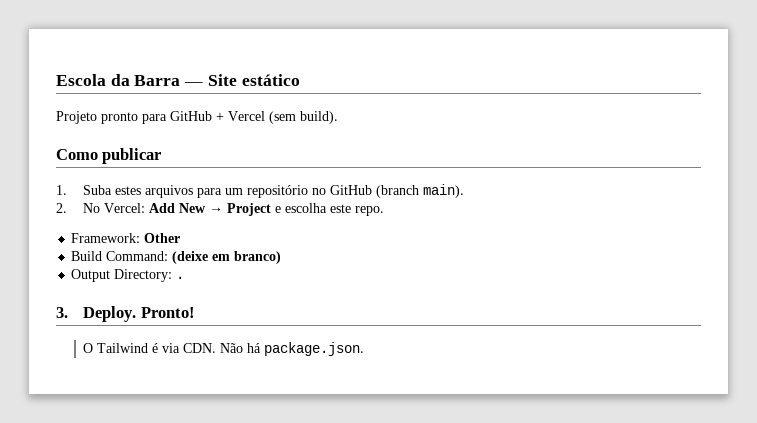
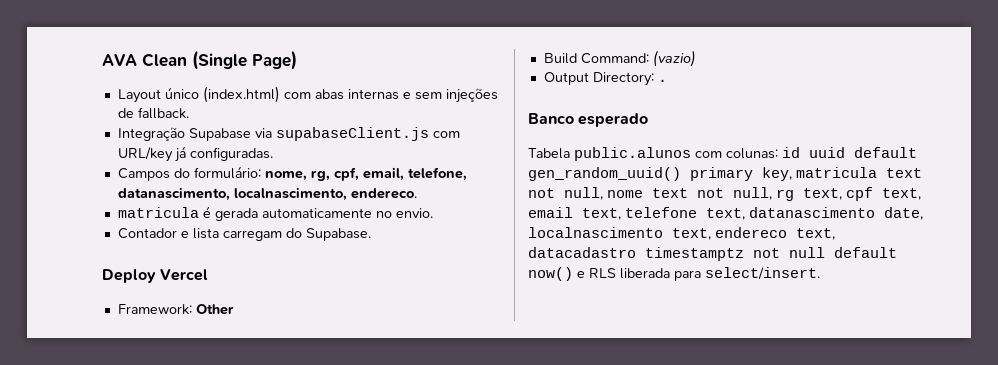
[56,74,300,86] [56,111,338,124] [56,148,162,164] [56,184,465,198] [56,203,385,216] Escola da Barra — Site estático // Projeto pronto para GitHub + Vercel (sem build). // Como publicar // 1. Suba estes arquivos para um repositório no GitHub (branch main). // 2. No Vercel: Add New → Project e escolha este repo. -> [102,50,297,70] [117,86,498,103] [117,107,189,119] [117,127,460,141] [117,146,273,162] [117,166,467,181] [117,187,417,201] [117,206,433,221] [117,228,371,241] [102,269,209,283] AVA Clean (Single Page) // Layout único (index.html) com abas internas e sem injeções de fallback. // Integração Supabase via supabaseClient.js com URL/key já configuradas. // Campos do formulário: nome, rg, cpf, email, telefone, datanascimento, localnascimento, endereco. // matricula é gerada automaticamente no envio. // Contador e lista carregam do Supabase. // Deploy Vercel
[172,251,282,264] (deixe em branco) -> [652,50,696,67] (vazio)
[56,306,195,322] [83,342,365,356] 3. Deploy. Pronto! // O Tailwind é via CDN. Não há package.json. -> [528,113,649,127] [528,147,917,161] [528,167,922,181] [528,187,921,201] [528,207,923,220] [528,227,835,240] [528,247,897,261] [528,267,820,281] Banco esperado // Tabela public.alunos com colunas: id uuid default gen_random_uuid() primary key, matricula text not null, nome text not null, rg text, cpf text, email text, telefone text, datanascimento date, localnascimento text, endereco text, datacadastro timestamptz not null default now() e RLS liberada para select/insert.

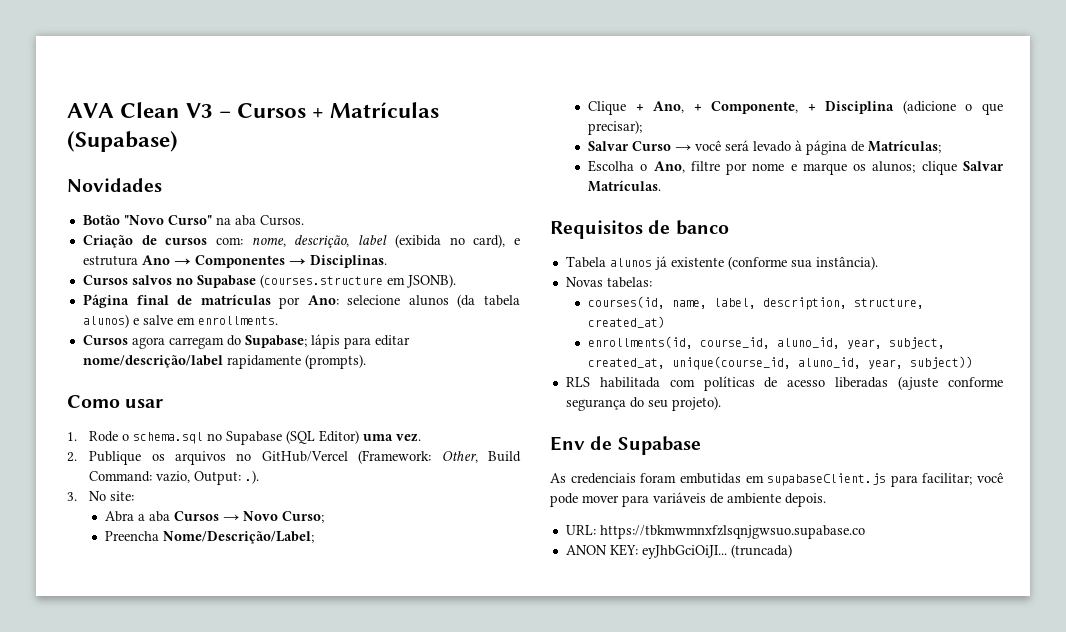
[192,50,297,70] [117,86,498,103] [117,107,189,119] [117,127,460,141] [117,146,273,162] [117,166,467,181] [117,187,417,201] [117,206,433,221] [117,228,371,241] [102,269,209,283] [117,304,234,315] [543,50,696,67] [543,72,667,86] [528,113,649,127] [528,147,917,161] [528,167,922,181] [528,187,921,201] [528,207,923,220] [528,227,835,240] [528,247,897,261] [528,267,820,281] (Single Page) // Layout único (index.html) com abas internas e sem injeções de fallback. // Integração Supabase via supabaseClient.js com URL/key já configuradas. // Campos do formulário: nome, rg, cpf, email, telefone, datanascimento, localnascimento, endereco. // matricula é gerada automaticamente no envio. // Contador e lista carregam do Supabase. // Deploy Vercel // Framework: Other // Build Command: (vazio) // Output Directory: . // Banco esperado // Tabela public.alunos com colunas: id uuid default gen_random_uuid() primary key, matricula text not null, nome text not null, rg text, cpf text, email text, telefone text, datanascimento date, localnascimento text, endereco text, datacadastro timestamptz not null default now() e RLS liberada para select/insert. -> [186,102,440,118] [67,131,178,152] [67,178,162,192] [82,215,304,226] [82,234,520,248] [82,255,387,268] [82,274,456,288] [82,294,521,309] [82,314,278,328] [82,334,410,349] [82,354,366,369] [67,395,164,408] [67,430,422,445] [67,450,521,465] [89,470,260,485] [67,491,135,501] [105,511,325,523] [105,531,315,544] [588,100,1003,115] [588,120,643,135] [588,140,942,155] [588,160,1004,175] [588,180,662,192] [550,220,729,239] [565,256,878,270] [565,277,652,288] [588,296,925,310] [588,316,666,328] [588,336,946,349] [588,356,974,370] [565,376,1003,391] [565,396,721,411] [550,436,701,455] [550,472,1003,487] [550,492,826,507] [565,525,865,539] [565,544,792,559] V3 – Cursos + Matrículas (Supabase) // Novidades // Botão "Novo Curso" na aba Cursos. // Criação de cursos com: nome, descrição, label (exibida no card), e estrutura Ano → Componentes → Disciplinas. // Cursos salvos no Supabase (courses.structure em JSONB). // Página final de matrículas por Ano: selecione alunos (da tabela alunos) e salve em enrollments. // Cursos agora carregam do Supabase; lápis para editar nome/descrição/label rapidamente (prompts). // Como usar // 1. Rode o schema.sql no Supabase (SQL Editor) uma vez. // 2. Publique os arquivos no GitHub/Vercel (Framework: Other, Build Command: vazio, Output: .). // 3. No site: // Abra a aba Cursos → Novo Curso; // Preencha Nome/Descrição/Label; // Clique + Ano, + Componente, + Disciplina (adicione o que precisar); // Salvar Curso → você será levado à página de Matrículas; // Escolha o Ano, filtre por nome e marque os alunos; clique Salvar Matrículas. // Requisitos de banco // Tabela alunos já existente (conforme sua instância). // Novas tabelas: // courses(id, name, label, description, structure, created_at) // enrollments(id, course_id, aluno_id, year, subject, created_at, unique(course_id, aluno_id, year, subject)) // RLS habilitada com políticas de acesso liberadas (ajuste conforme segurança do seu projeto). // Env de Supabase // As credenciais foram embutidas em supabaseClient.js para facilitar; você pode mover para variáveis de ambiente depois. // URL: https://tbkmwmnxfzlsqnjgwsuo.supabase.co // ANON KEY: eyJhbGciOiJI... (truncada)

